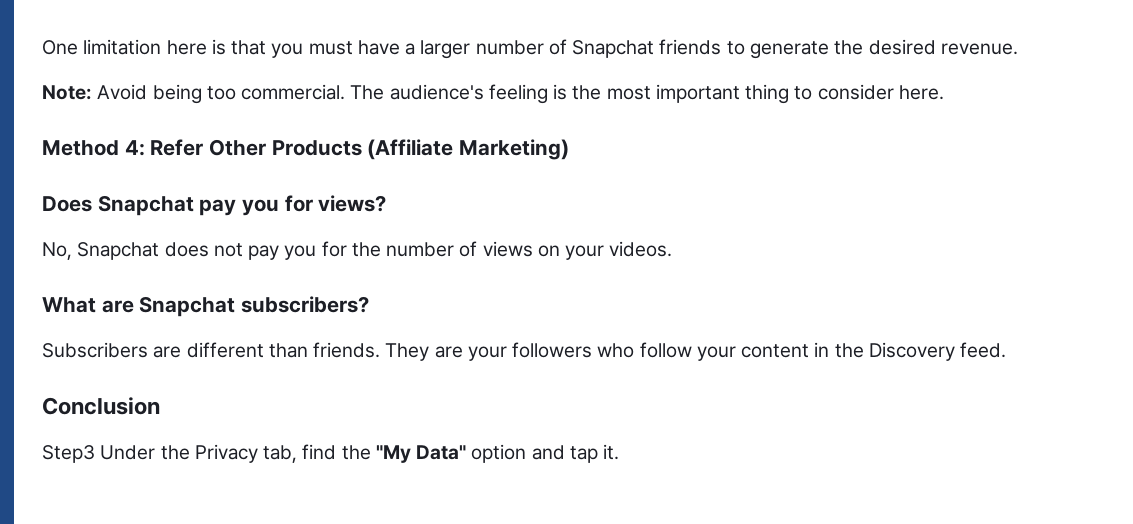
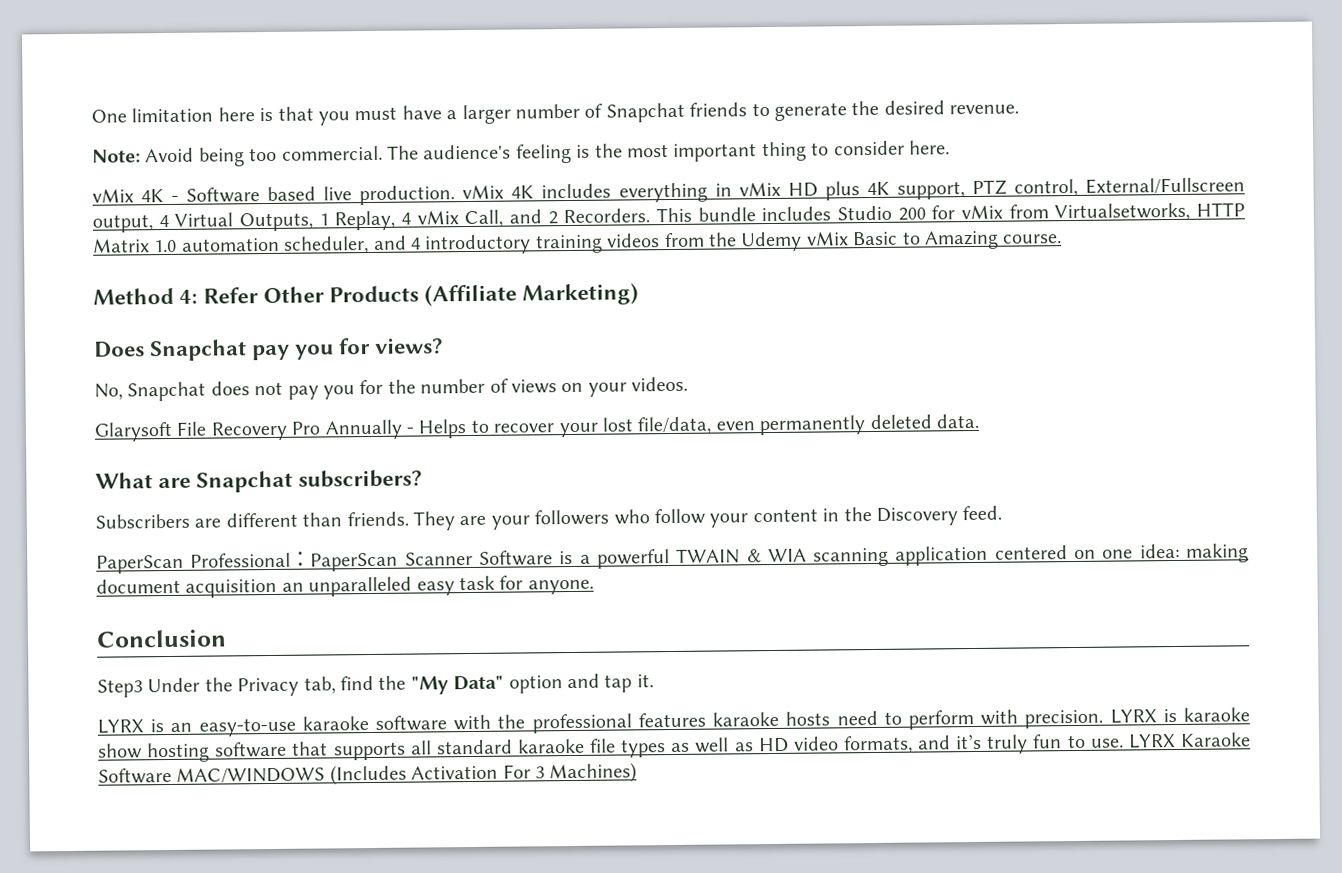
(944, 92) none -> [92,177,1246,206] [92,202,1245,233] [93,230,1063,255] // vMix 4K - Software based live production. vMix 4K includes everything in vMix HD plus 4K support, PTZ control, External/Fullscreen output, 4 Virtual Outputs, 1 Replay, 4 vMix Call, and 2 Recorders. This bundle includes Studio 200 for vMix from Virtualsetworks, HTTP Matrix 1.0 automation scheduler, and 4 introductory training videos from the Udemy vMix Basic to Amazing course.
(673, 249) none -> [94,413,979,442] // Glarysoft File Recovery Pro Annually - Helps to recover your lost file/data, even permanently deleted data.
(1007, 350) none -> [96,543,1249,574] [96,575,594,598] // PaperScan Professional：PaperScan Scanner Software is a powerful TWAIN & WIA scanning application centered on one idea: making document acquisition an unparalleled easy task for anyone.
(620, 452) none -> [97,707,1250,737] [98,732,1252,763] [98,762,638,786] // LYRX is an easy-to-use karaoke software with the professional features karaoke hosts need to perform with precision. LYRX is karaoke show hosting software that supports all standard karaoke file types as well as HD video formats, and it’s truly fun to use. LYRX Karaoke Software MAC/WINDOWS (Includes Activation For 3 Machines)

